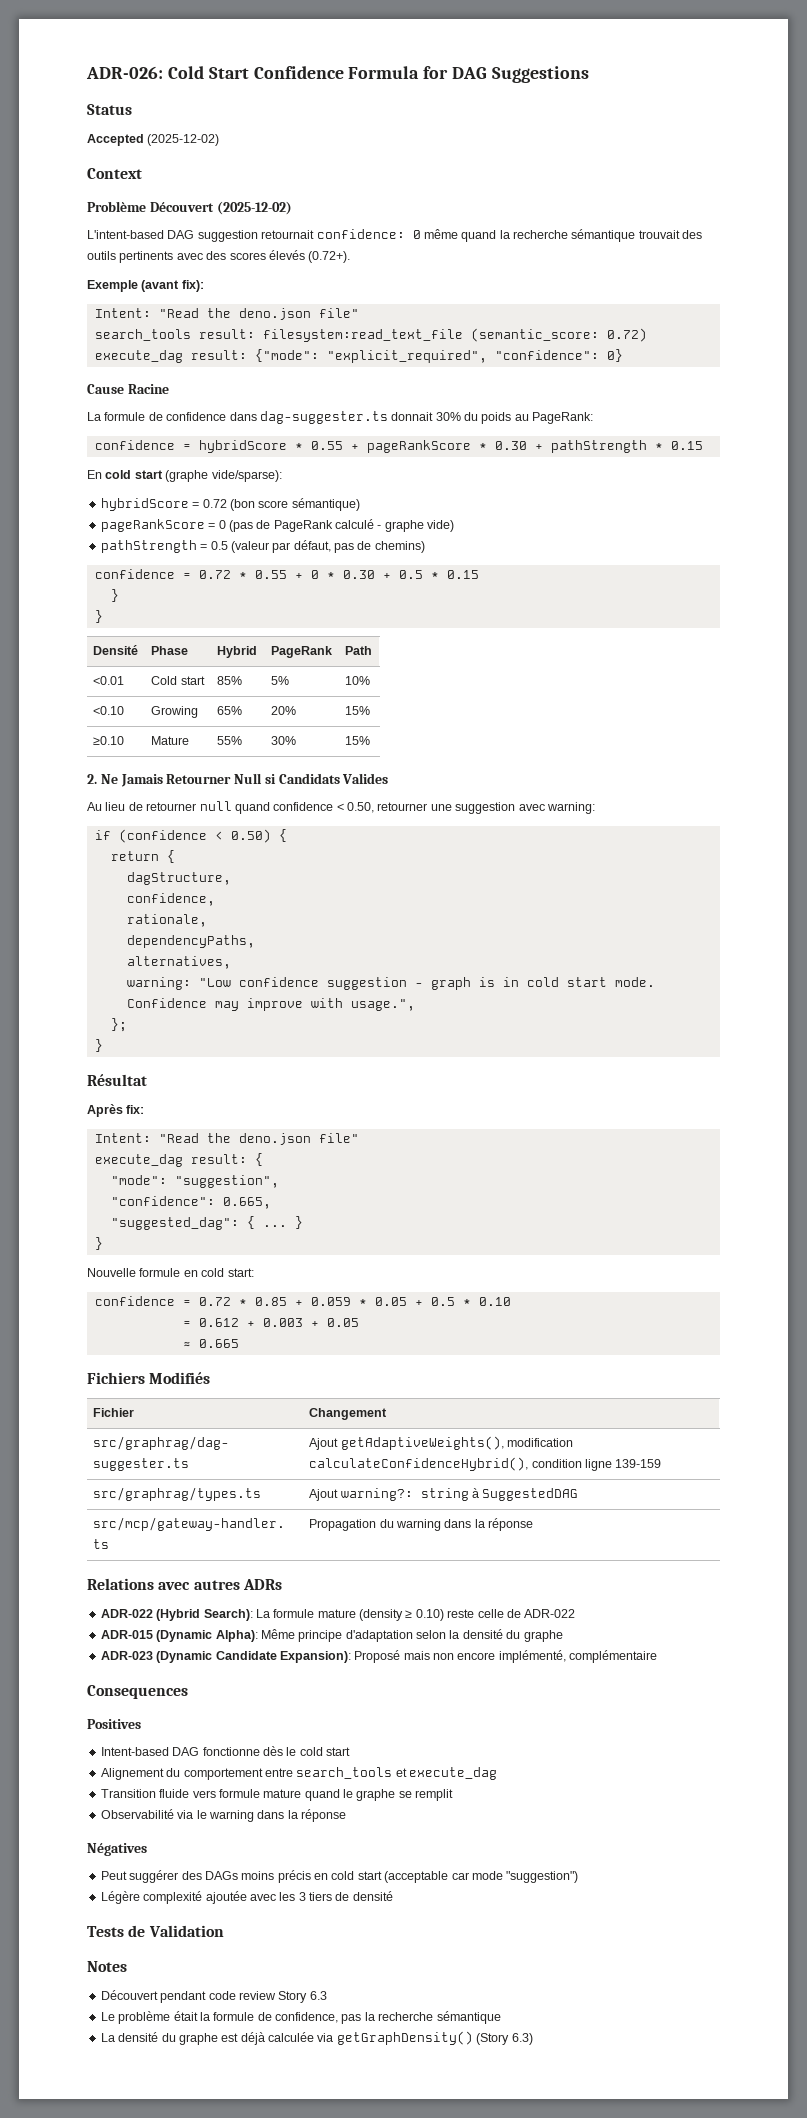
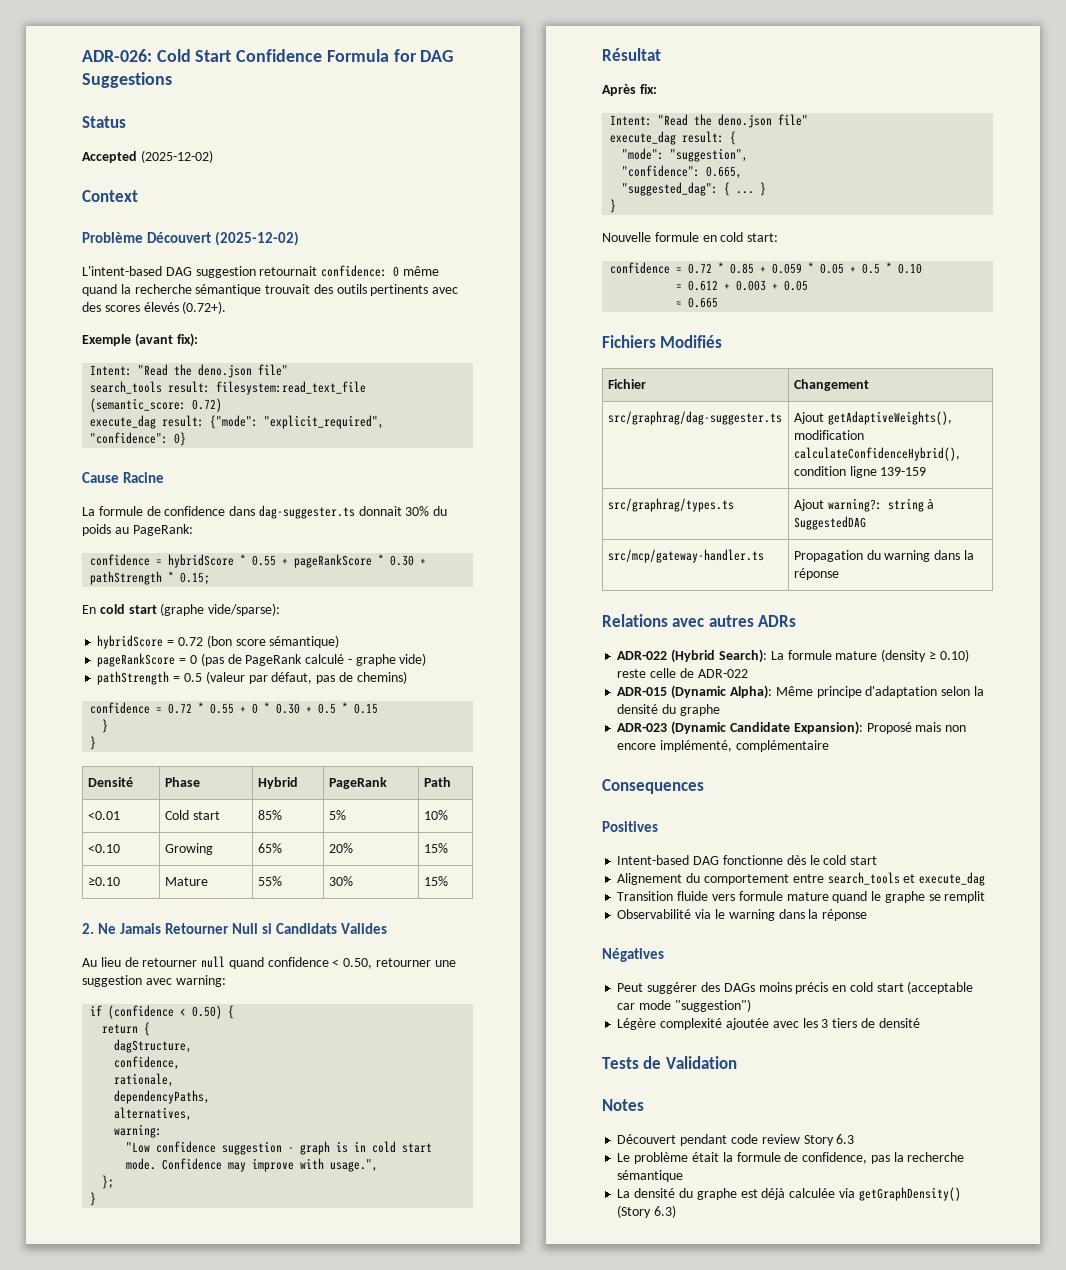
[670,441,703,450] 0.15 -> [180,572,211,585] 0.15;
(191, 983) none -> (163, 1131) //

